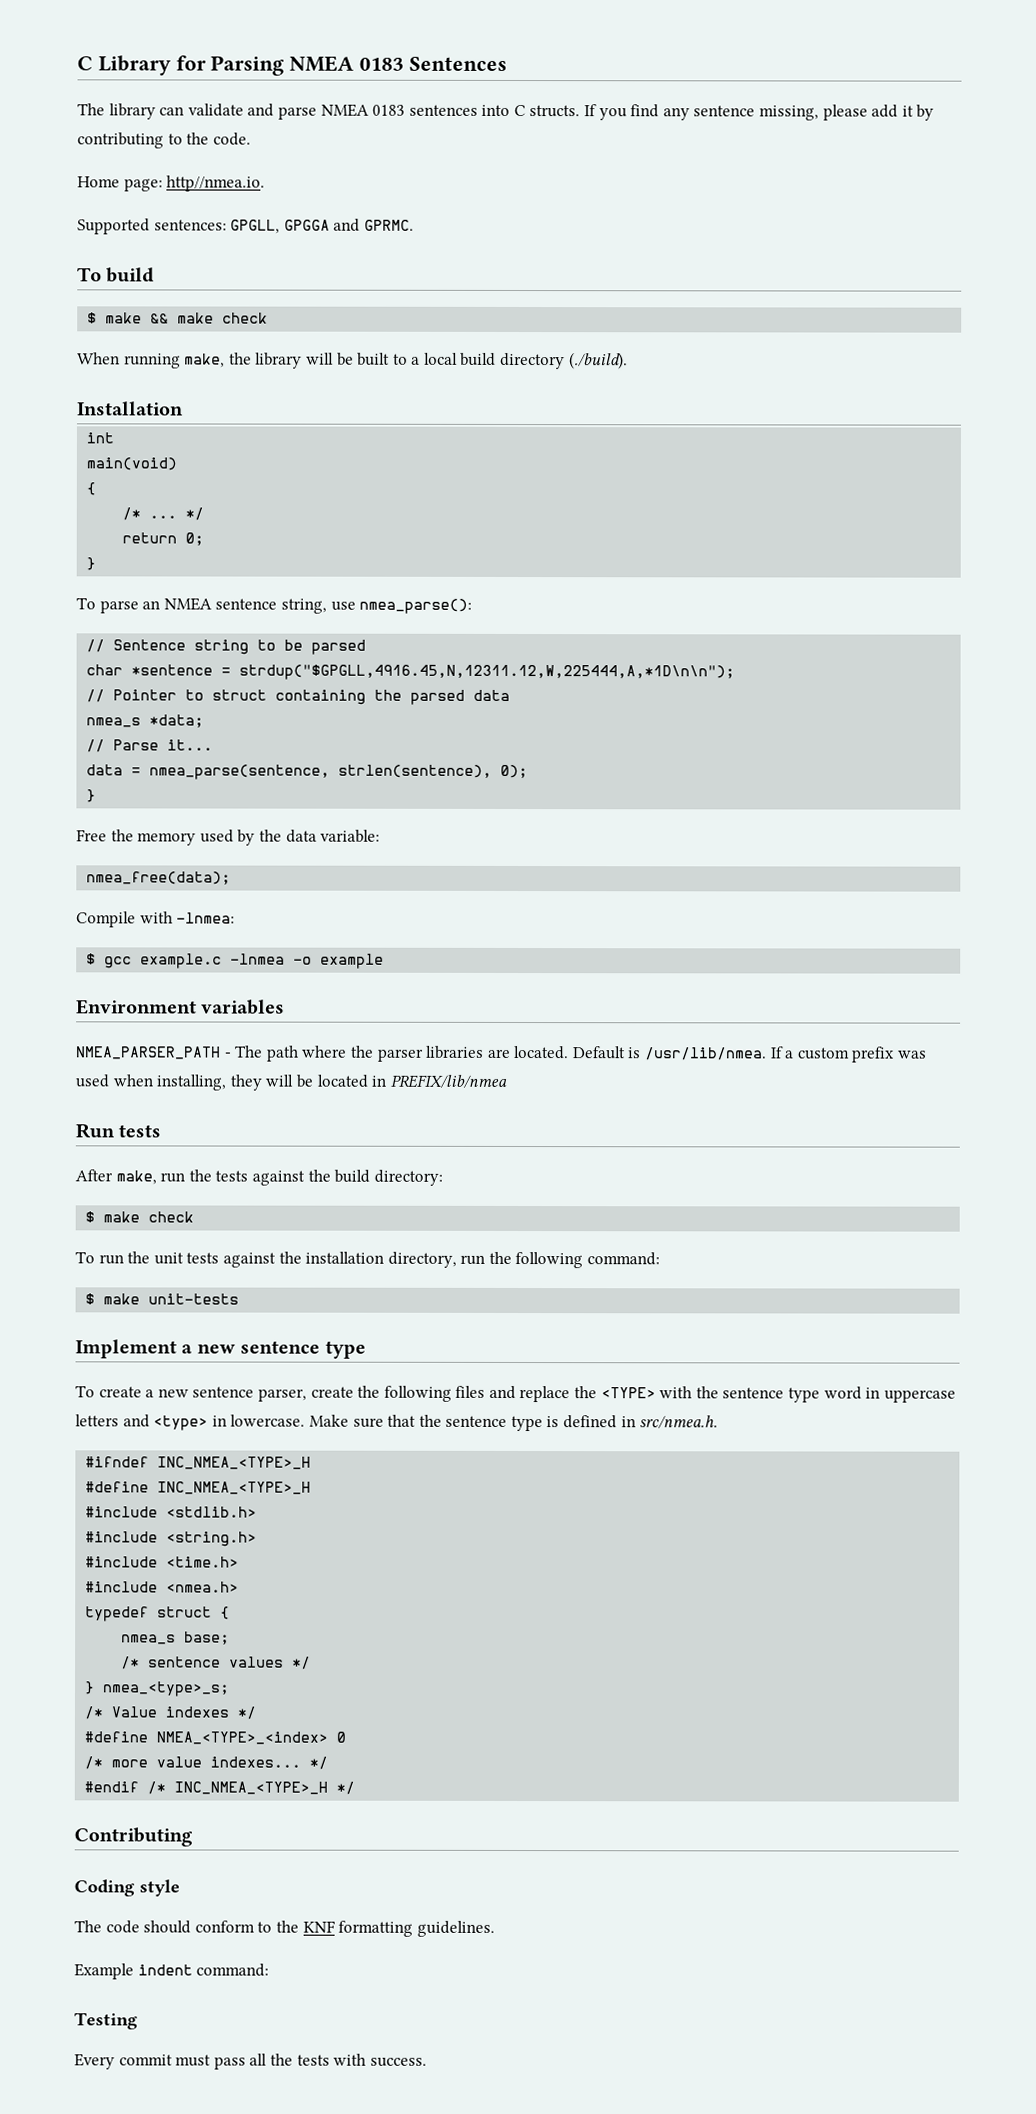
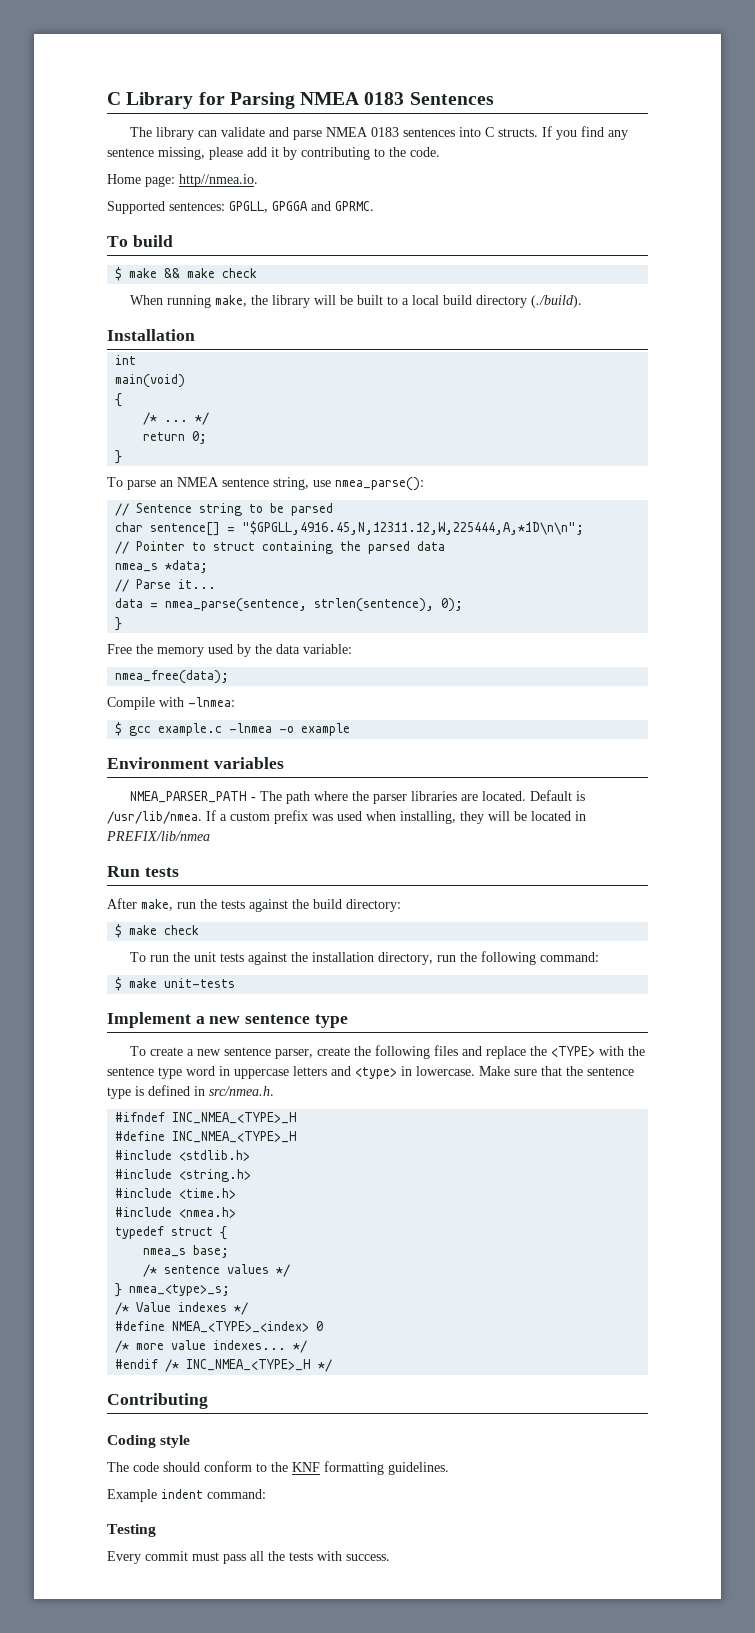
[131,664,736,681] *sentence = strdup("$GPGLL,4916.45,N,12311.12,W,225444,A,*1D\n\n"); -> [150,521,585,536] sentence[] = "$GPGLL,4916.45,N,12311.12,W,225444,A,*1D\n\n";

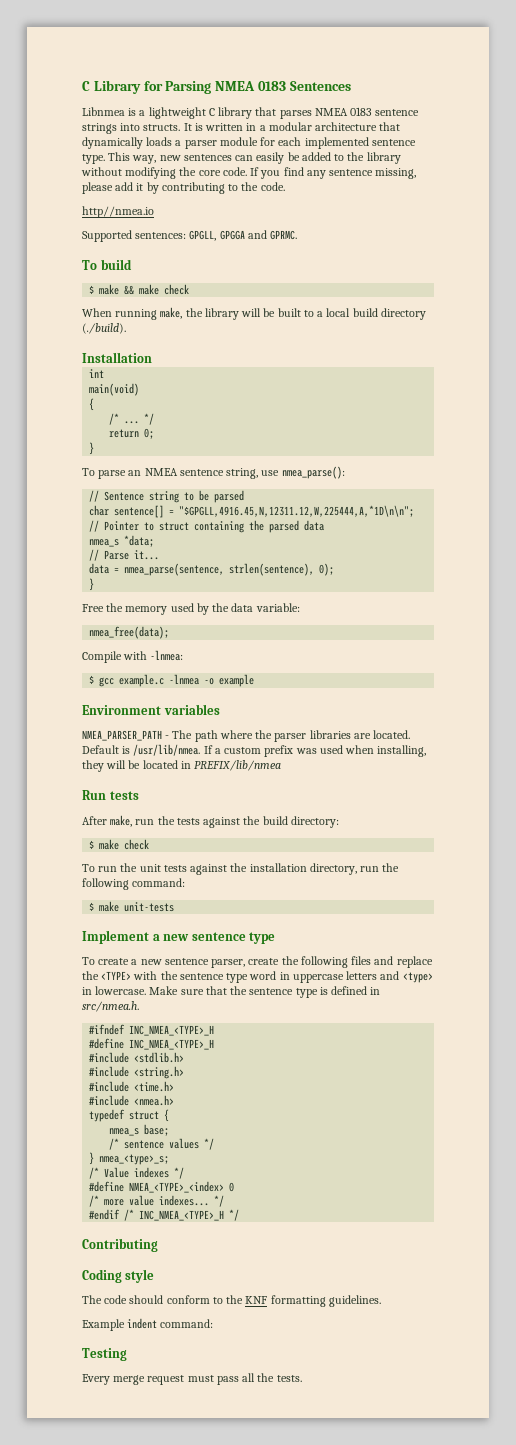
[129,127,538,140] The library can validate and parse NMEA 0183 sentences into C structs. -> [82,107,420,119] [82,122,401,134] [82,137,416,149] [82,152,401,164] [81,167,247,179] Libnmea is a lightweight C library that parses NMEA 0183 sentence strings into structs. It is written in a modular architecture that dynamically loads a parser module for each implemented sentence type. This way, new sentences can easily be added to the library without modifying the core code.
[107,174,258,187] Home page: http//nmea.io. -> [82,206,154,218] http//nmea.io
[145,1551,188,1561] commit -> [113,1375,185,1385] merge request
[289,1551,390,1561] tests with success. -> [276,1375,302,1382] tests.

